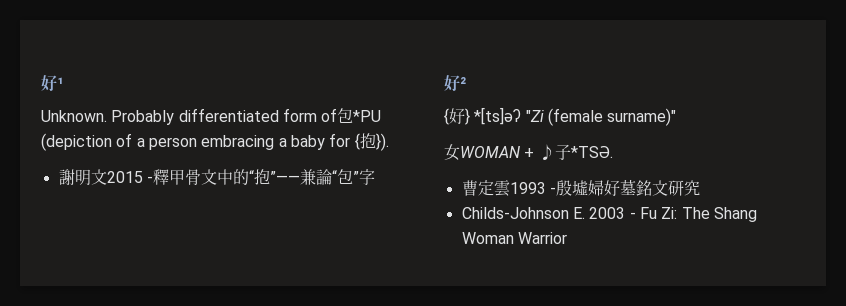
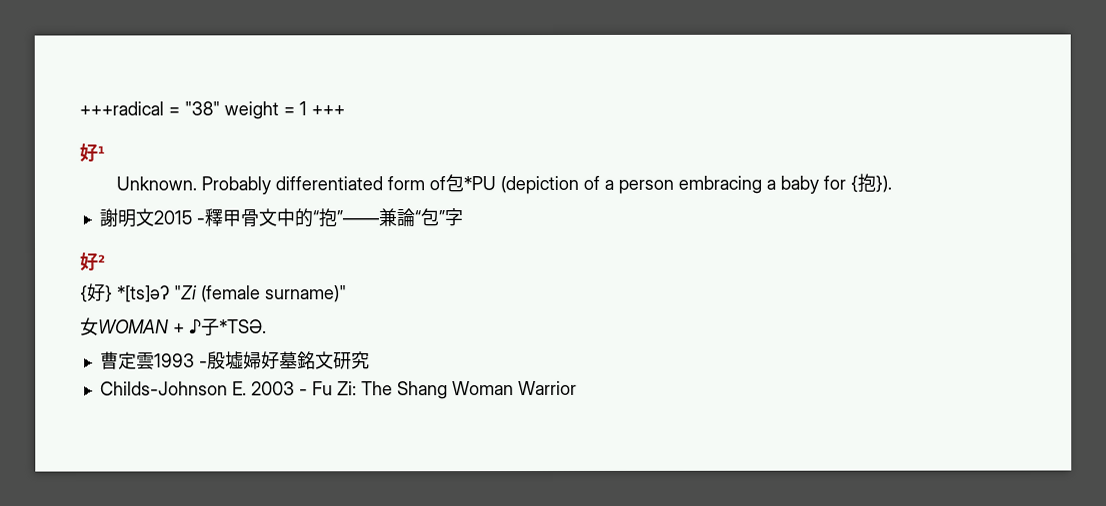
(41, 83) none -> [79,101,345,120] +++radical = "38" weight = 1 +++ //

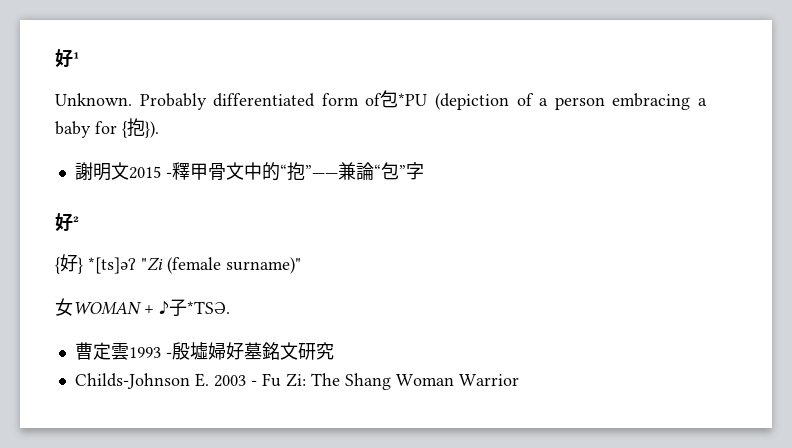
[79,101,345,120] +++radical = "38" weight = 1 +++ // -> (55, 58) none

